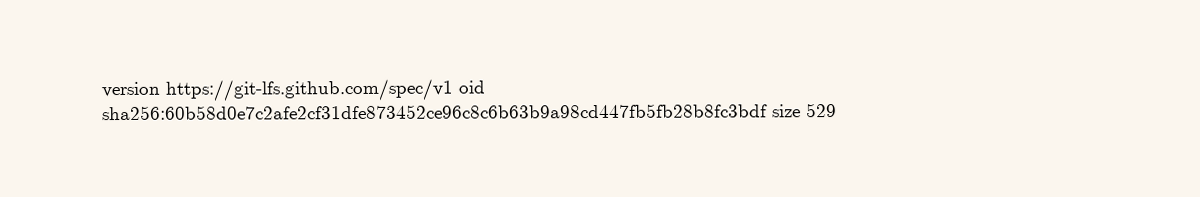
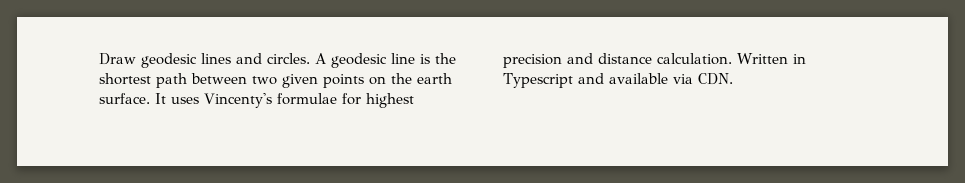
[101,78,485,102] [102,103,837,121] version https://git-lfs.github.com/spec/v1 oid sha256:60b58d0e7c2afe2cf31dfe873452ce96c8c6b63b9a98cd447fb5fb28b8fc3bdf size 529 -> [99,53,456,68] [99,73,452,88] [99,93,414,108] [503,53,806,68] [503,73,733,88] Draw geodesic lines and circles. A geodesic line is the shortest path between two given points on the earth surface. It uses Vincenty's formulae for highest precision and distance calculation. Written in Typescript and available via CDN.

